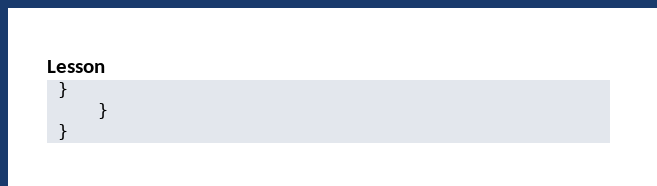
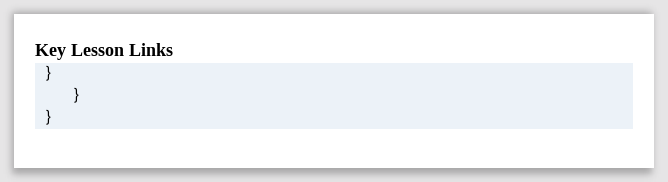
(47, 66) none -> [35,44,66,60] Key
(105, 66) none -> [129,43,173,56] Links

